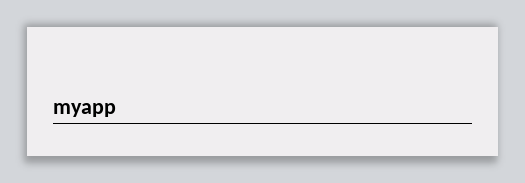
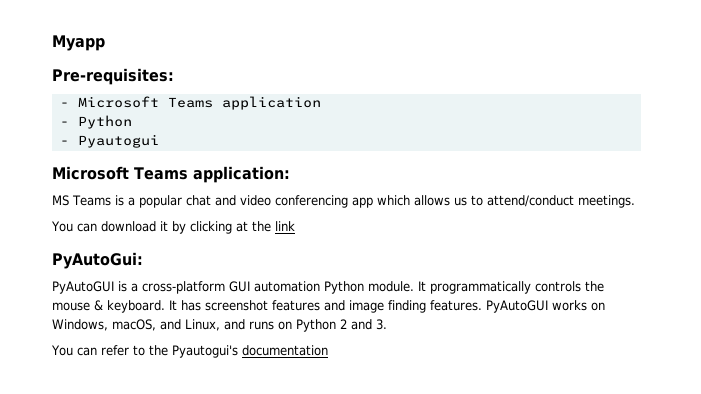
[53,103,116,117] myapp -> [52,35,105,51] [52,68,174,85] [59,96,321,110] [59,115,132,129] [59,134,159,148] [52,166,290,183] [52,195,635,208] [51,221,295,234] [52,252,143,269] [52,281,604,294] [52,300,605,313] [52,319,387,332] [51,345,328,358] Myapp // Pre-requisites: // - Microsoft Teams application // - Python // - Pyautogui // Microsoft Teams application: // MS Teams is a popular chat and video conferencing app which allows us to attend/conduct meetings. // You can download it by clicking at the link // PyAutoGui: // PyAutoGUI is a cross-platform GUI automation Python module. It programmatically controls the mouse & keyboard. It has screenshot features and image finding features. PyAutoGUI works on Windows, macOS, and Linux, and runs on Python 2 and 3. // You can refer to the Pyautogui's documentation

